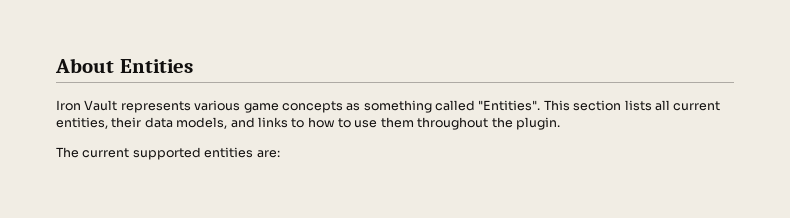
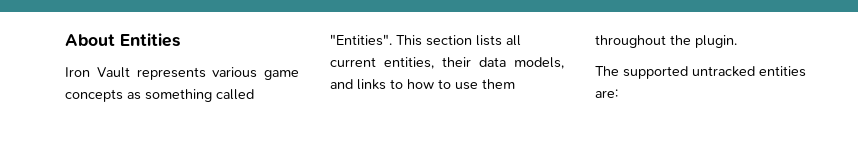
[82,147,201,160] current supported -> [623,66,755,79] supported untracked

